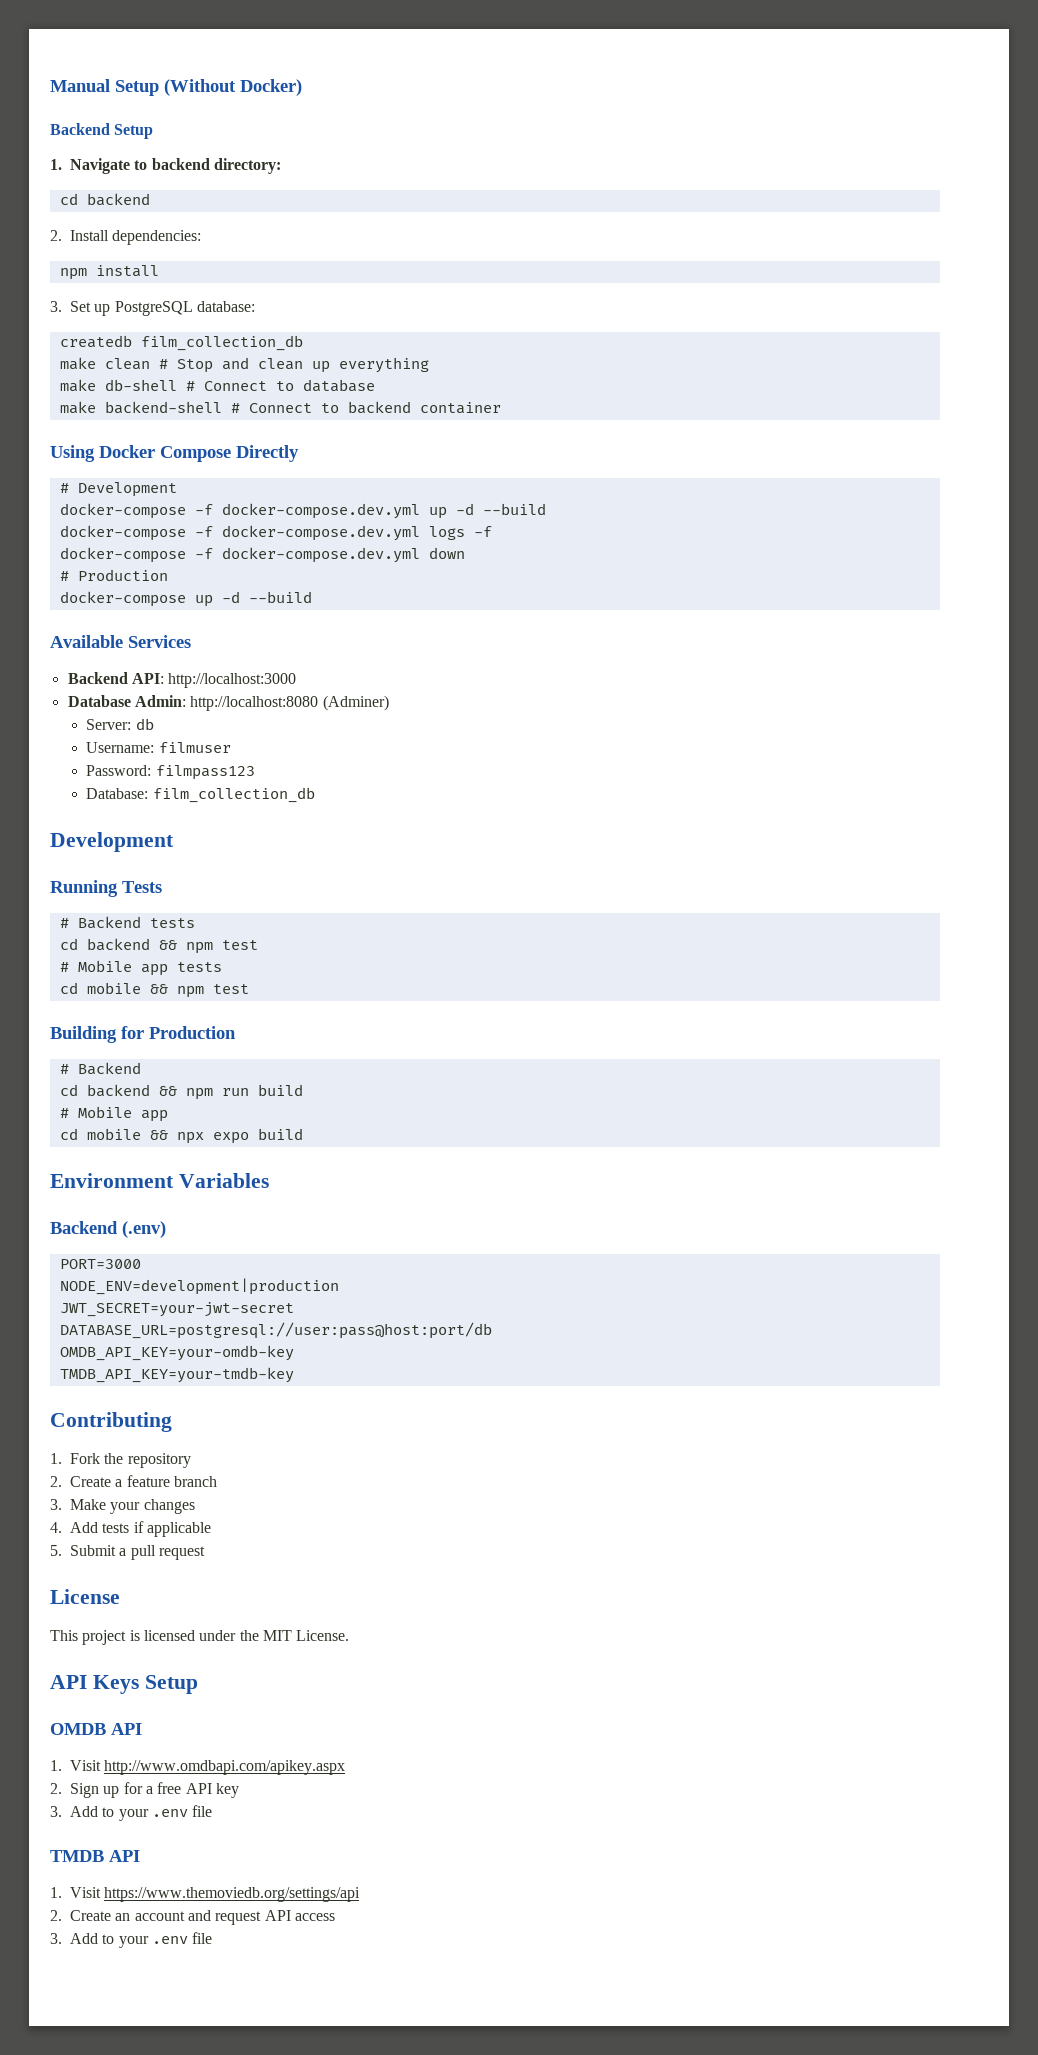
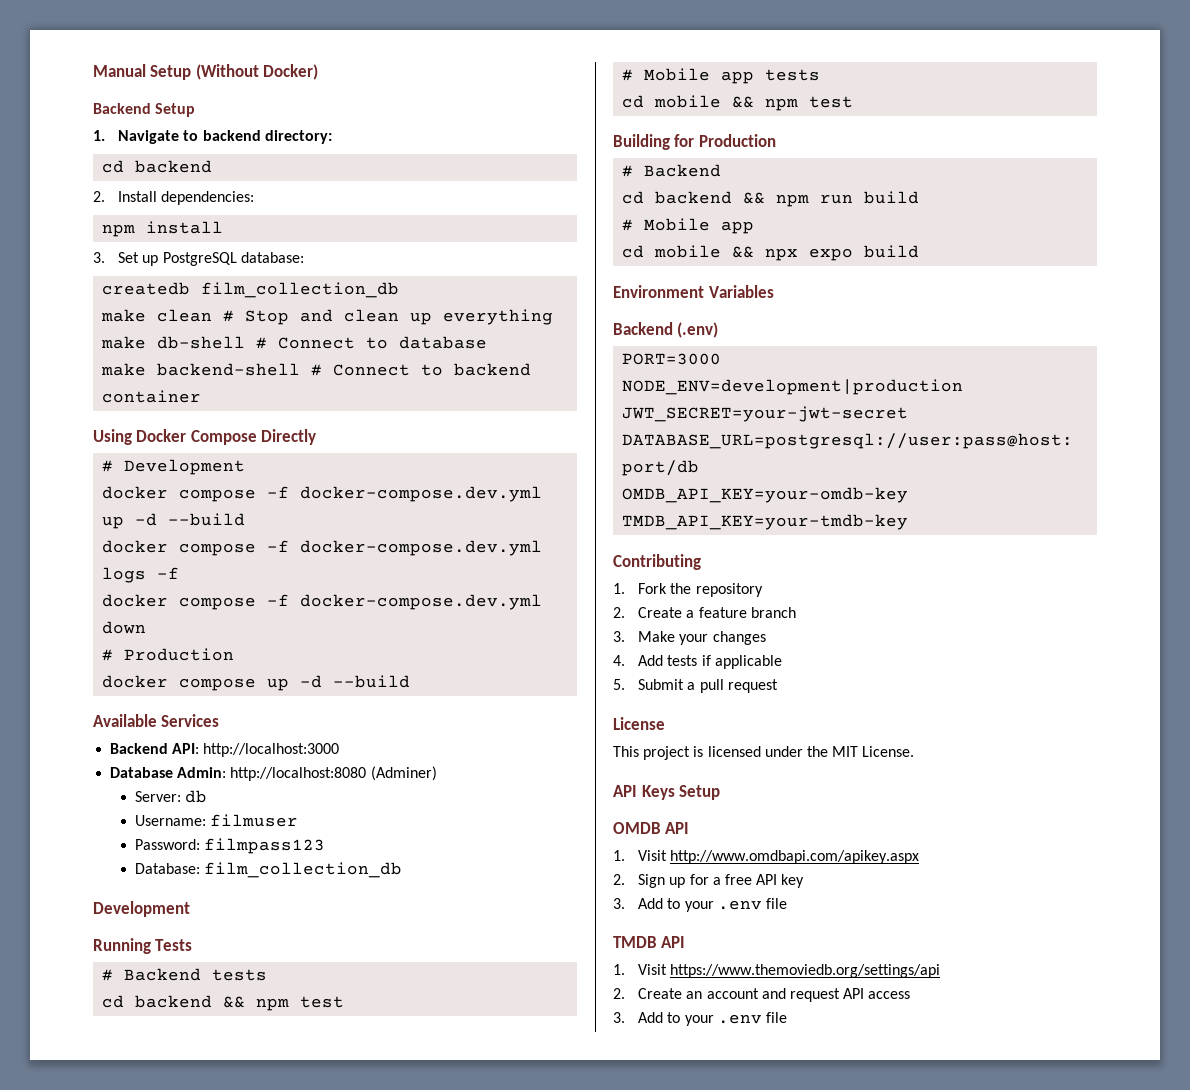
[59,503,186,519] docker-compose -> [102,486,257,502] docker compose
[59,525,186,541] docker-compose -> [102,540,257,556] docker compose
[59,547,186,563] docker-compose -> [102,594,257,610] docker compose
[59,591,186,607] docker-compose -> [102,675,257,691] docker compose

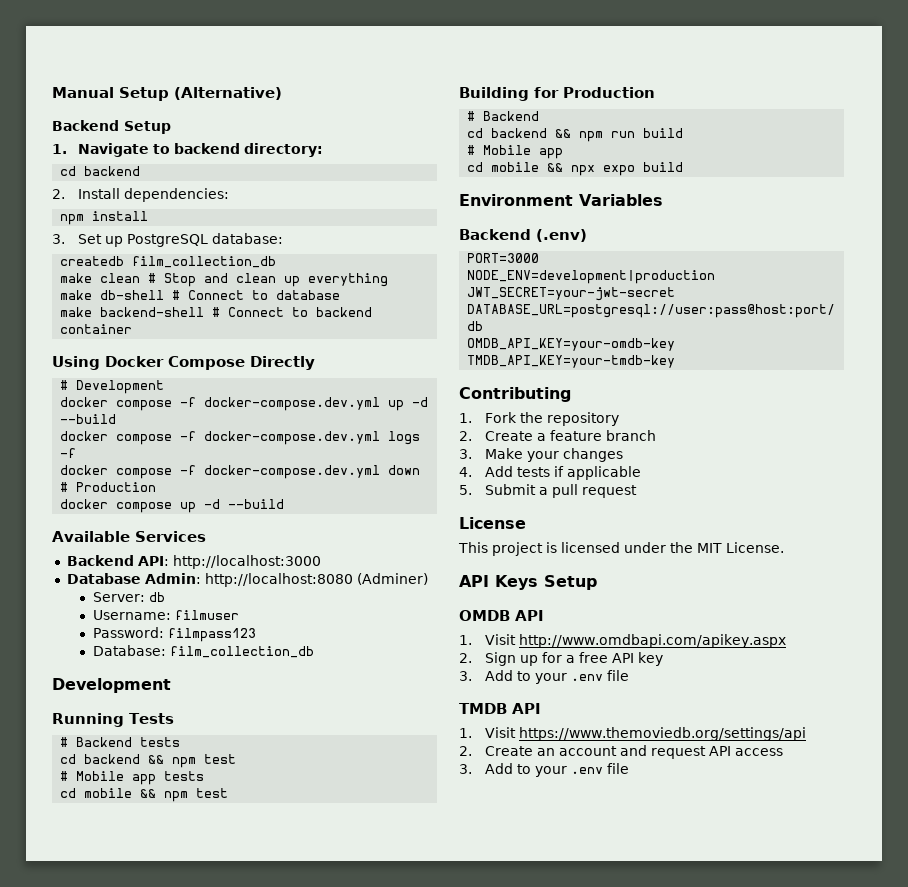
[195,64,319,80] (Without Docker) -> [174,87,282,100] (Alternative)

